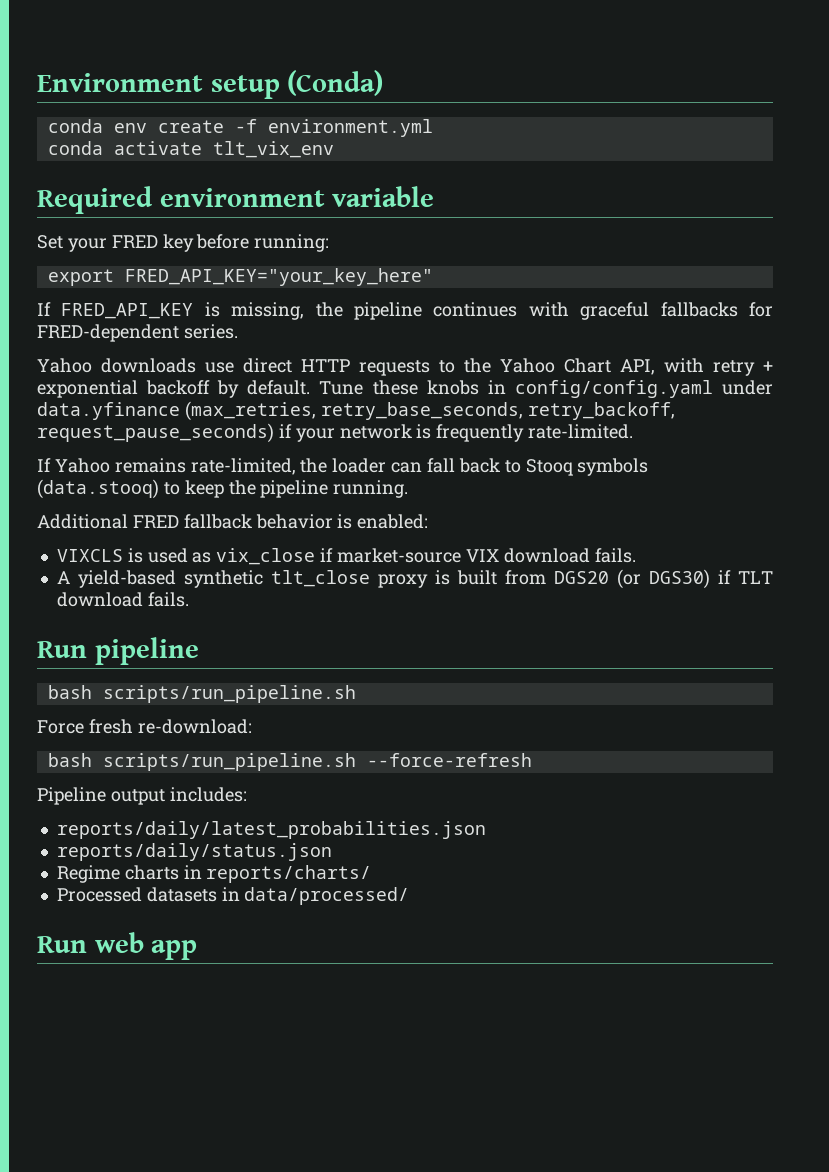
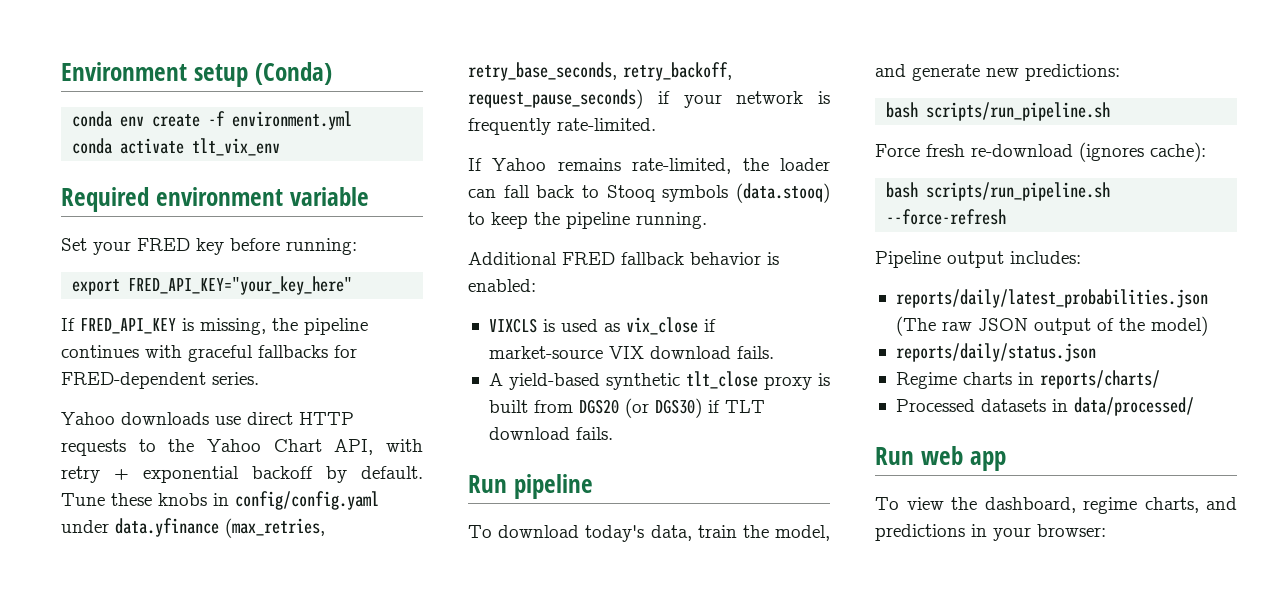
(199, 651) none -> [468,525,830,542] [875,64,1120,81] // To download today's data, train the model, and generate new predictions:
[137,719,252,734] re-download: -> [971,142,1206,162] re-download (ignores cache):
(486, 830) none -> [895,316,1208,336] (The raw JSON output of the model)
(198, 950) none -> [875,497,1237,514] [875,524,1106,541] // To view the dashboard, regime charts, and predictions in your browser:

